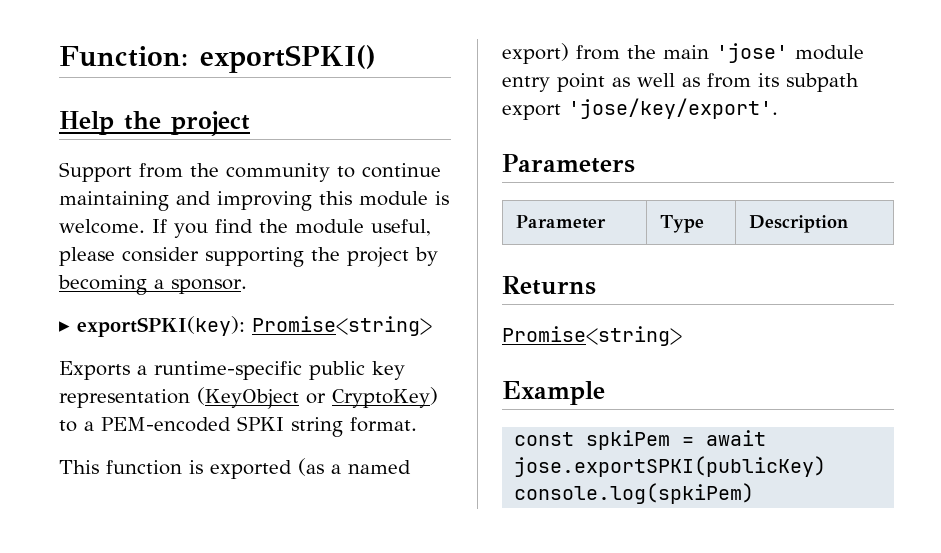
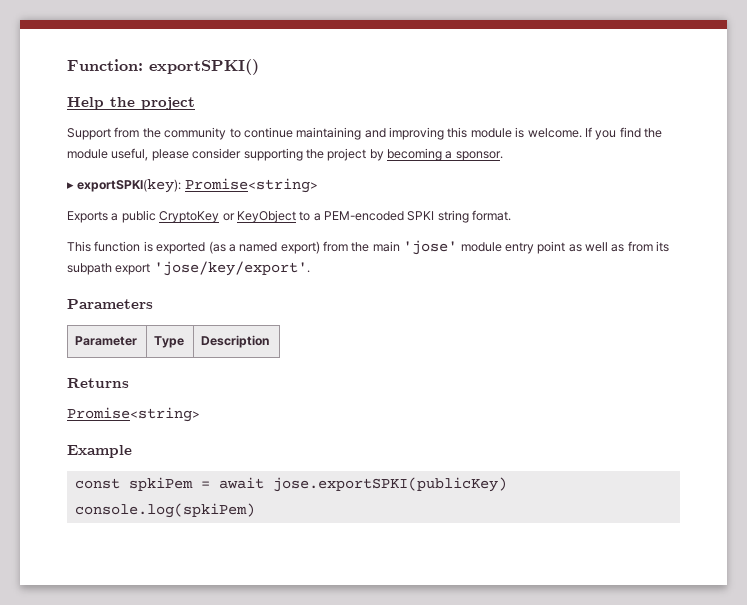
[154,361,405,380] [59,387,438,409] runtime-specific public key representation (KeyObject or CryptoKey) -> [121,210,296,223] public CryptoKey or KeyObject

